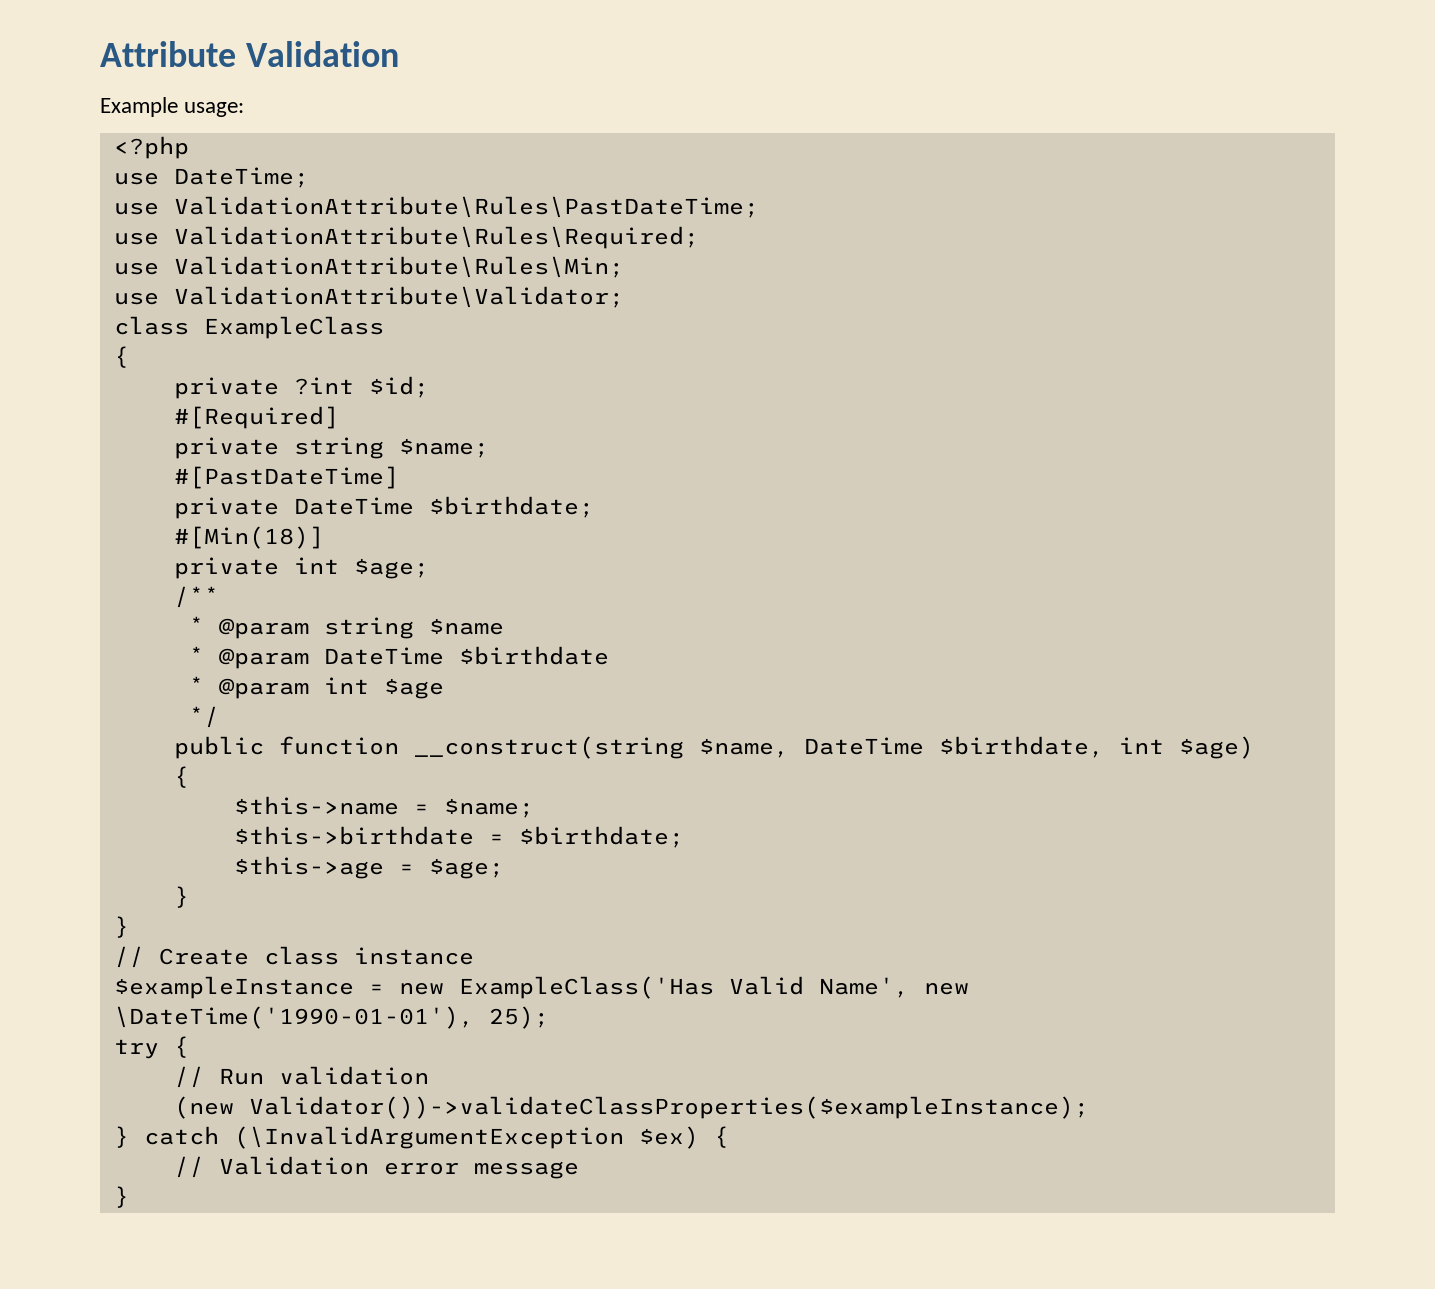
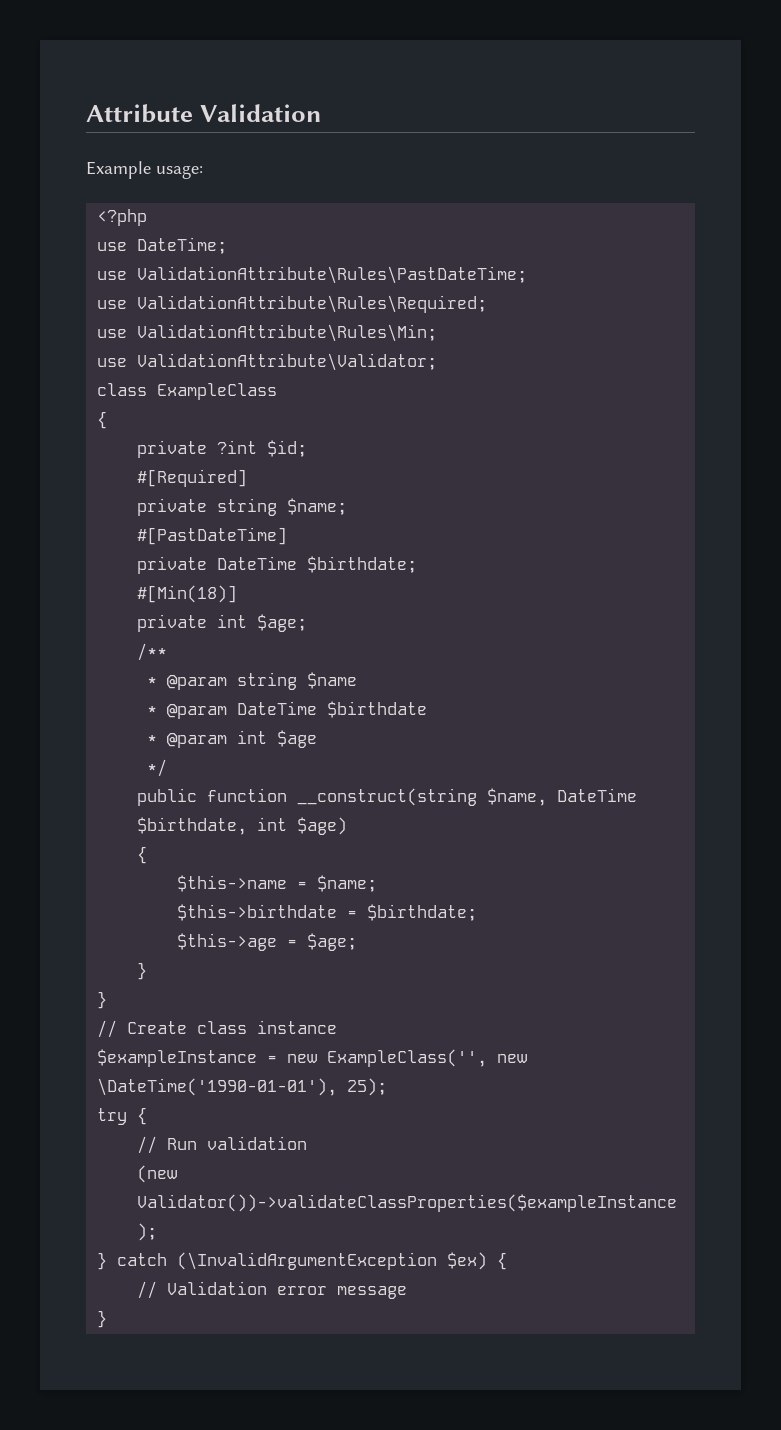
[458,976,909,999] ExampleClass('Has Valid Name', -> [327,1049,488,1067] ExampleClass('',

